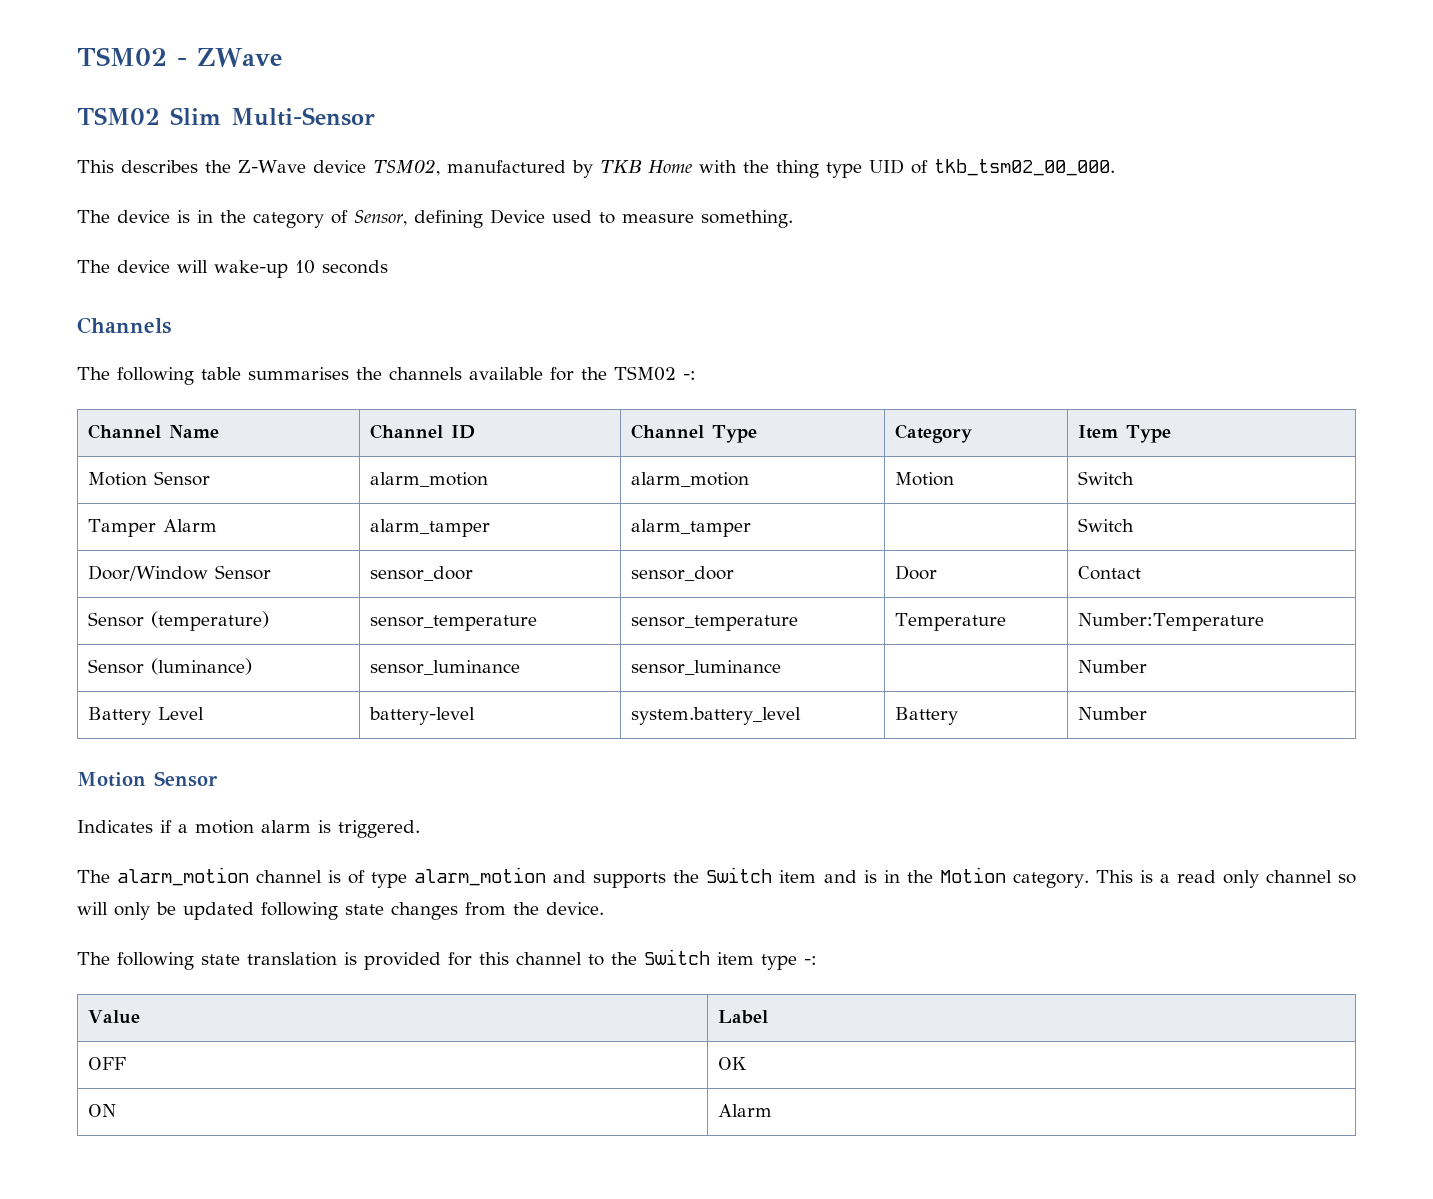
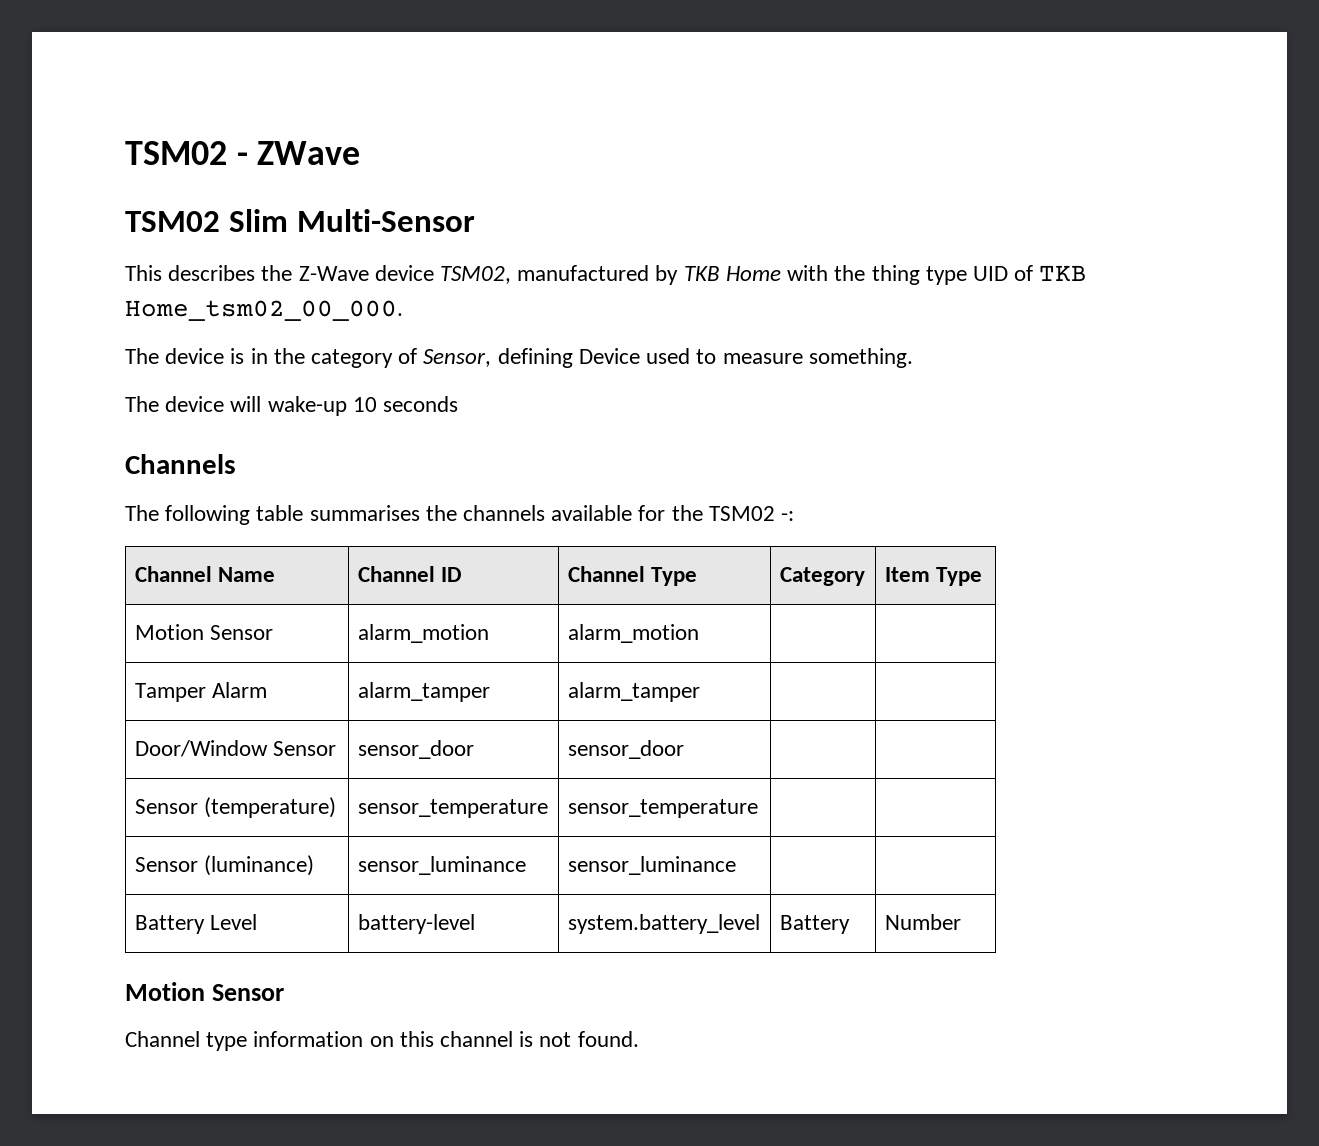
[933,159,1115,176] tkb_tsm02_00_000. -> [1039,265,1088,281] [125,300,403,321] TKB Home_tsm02_00_000.
[894,472,954,486] [1077,471,1134,485] Motion | Switch -> (699, 633) |
[1077,518,1134,532] Switch -> (700, 692) none
[894,565,937,580] [1077,566,1141,580] Door | Contact -> (684, 749) |
[894,613,1006,631] [1077,613,1264,631] Temperature | Number:Temperature -> (758, 808) |
[1077,660,1147,673] Number -> (736, 865) none
[77,820,420,838] [77,867,1356,888] [77,902,604,920] [77,949,817,970] [87,1010,140,1024] [717,1010,768,1024] [87,1057,126,1070] [717,1057,747,1070] [87,1104,116,1117] [717,1104,772,1117] Indicates if a motion alarm is triggered. // The alarm_motion channel is of type alarm_motion and supports the Switch item and is in the Motion category. This is a read only channel so will only be updated following state changes from the device. // The following state translation is provided for this channel to the Switch item type -: // Value | Label // OFF | OK // ON | Alarm -> [125,1031,639,1051] Channel type information on this channel is not found.

